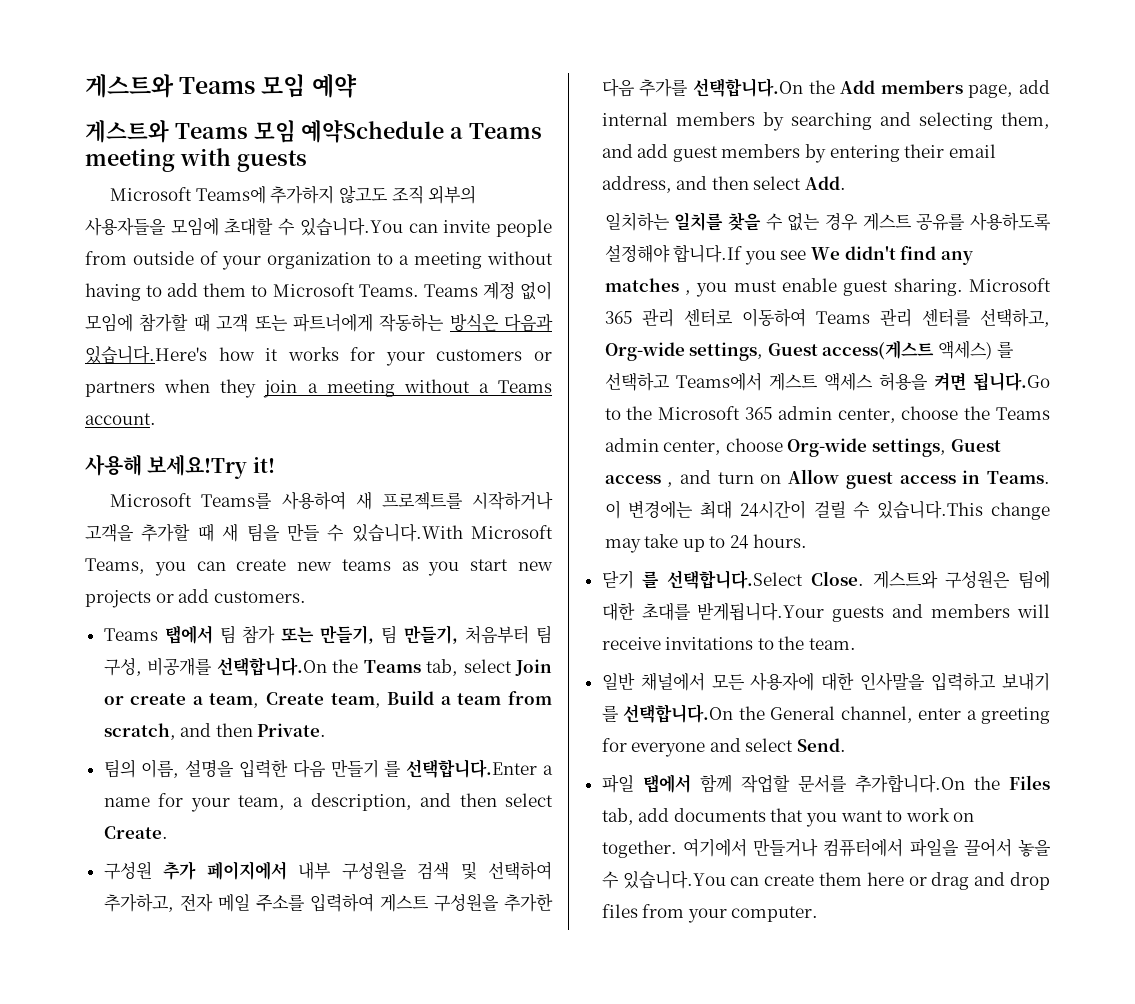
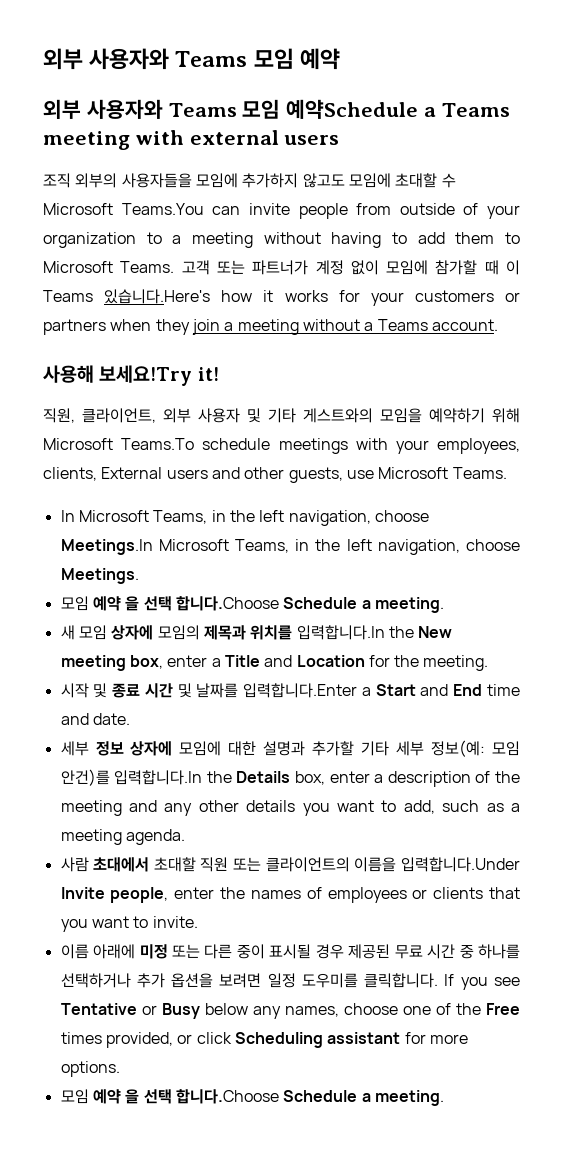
[85,74,174,98] 게스트와 -> [43,48,170,70] 외부 사용자와
[85,120,169,143] 게스트와 -> [43,99,163,119] 외부 사용자와
[236,150,307,172] [110,185,477,204] [85,217,403,236] guests // Microsoft Teams에 추가하지 않고도 조직 외부의 사용자들을 모임에 초대할 수 있습니다.You -> [189,130,340,145] [43,173,456,188] [43,203,204,215] external users // 조직 외부의 사용자들을 모임에 추가하지 않고도 모임에 초대할 수 Microsoft Teams.You
[423,284,478,297] Teams -> [181,260,309,275] 고객 또는 파트너가
[216,313,553,332] 고객 또는 파트너에게 작동하는 방식은 다음과 -> [506,260,521,275] [43,290,93,302] 이 Teams
[110,491,553,510] [85,523,553,542] [85,558,553,576] [85,589,306,608] [103,625,552,644] [103,657,552,676] [103,690,553,708] [103,723,327,740] [103,759,553,778] [103,793,553,812] [103,826,168,839] [103,861,552,880] [103,893,553,912] [601,78,1050,98] [601,112,1050,131] [601,144,996,163] [601,176,847,193] [604,212,1051,231] [604,244,973,265] [604,278,1051,297] [604,308,1050,327] [604,340,1014,361] [604,372,1050,391] [604,406,1050,423] [604,438,1001,457] [604,469,1050,489] [604,500,1050,520] [604,534,807,553] [601,570,1050,589] [601,602,1050,622] [601,636,857,650] [601,672,1050,691] [601,704,1050,724] [601,738,847,757] [601,774,1050,793] [601,808,975,827] [601,838,1051,858] [601,871,1050,890] [601,904,819,923] Microsoft Teams를 사용하여 새 프로젝트를 시작하거나 고객을 추가할 때 새 팀을 만들 수 있습니다.With Microsoft Teams, you can create new teams as you start new projects or add customers. // Teams 탭에서 팀 참가 또는 만들기, 팀 만들기, 처음부터 팀 구성, 비공개를 선택합니다.On the Teams tab, select Join or create a team, Create team, Build a team from scratch, and then Private. // 팀의 이름, 설명을 입력한 다음 만들기 를 선택합니다.Enter a name for your team, a description, and then select Create. // 구성원 추가 페이지에서 내부 구성원을 검색 및 선택하여 추가하고, 전자 메일 주소를 입력하여 게스트 구성원을 추가한 다음 추가를 선택합니다.On the Add members page, add internal members by searching and selecting them, and add guest members by entering their email address, and then select Add. // 일치하는 일치를 찾을 수 없는 경우 게스트 공유를 사용하도록 설정해야 합니다.If you see We didn't find any matches , you must enable guest sharing. Microsoft 365 관리 센터로 이동하여 Teams 관리 센터를 선택하고, Org-wide settings, Guest access(게스트 액세스) 를 선택하고 Teams에서 게스트 액세스 허용을 켜면 됩니다.Go to the Microsoft 365 admin center, choose the Teams admin center, choose Org-wide settings, Guest access , and turn on Allow guest access in Teams. 이 변경에는 최대 24시간이 걸릴 수 있습니다.This change may take up to 24 hours. // 닫기 를 선택합니다.Select Close. 게스트와 구성원은 팀에 대한 초대를 받게됩니다.Your guests and members will receive invitations to the team. // 일반 채널에서 모든 사용자에 대한 인사말을 입력하고 보내기 를 선택합니다.On the General channel, enter a greeting for everyone and select Send. // 파일 탭에서 함께 작업할 문서를 추가합니다.On the Files tab, add documents that you want to work on together. 여기에서 만들거나 컴퓨터에서 파일을 끌어서 놓을 수 있습니다.You can create them here or drag and drop files from your computer. -> [43,408,520,423] [43,438,521,454] [43,467,507,483] [60,510,429,526] [60,539,520,555] [60,568,139,584] [60,596,444,613] [60,625,453,640] [60,655,489,671] [60,683,520,698] [60,713,130,725] [60,740,520,757] [60,769,521,787] [60,800,520,816] [60,829,185,845] [60,857,520,872] [60,887,520,903] [60,916,198,932] [60,944,520,959] [60,973,520,990] [60,1003,520,1019] [60,1032,468,1048] [60,1061,120,1077] [60,1089,444,1106] 직원, 클라이언트, 외부 사용자 및 기타 게스트와의 모임을 예약하기 위해 Microsoft Teams.To schedule meetings with your employees, clients, External users and other guests, use Microsoft Teams. // In Microsoft Teams, in the left navigation, choose Meetings.In Microsoft Teams, in the left navigation, choose Meetings. // 모임 예약 을 선택 합니다.Choose Schedule a meeting. // 새 모임 상자에 모임의 제목과 위치를 입력합니다.In the New meeting box, enter a Title and Location for the meeting. // 시작 및 종료 시간 및 날짜를 입력합니다.Enter a Start and End time and date. // 세부 정보 상자에 모임에 대한 설명과 추가할 기타 세부 정보(예: 모임 안건)를 입력합니다.In the Details box, enter a description of the meeting and any other details you want to add, such as a meeting agenda. // 사람 초대에서 초대할 직원 또는 클라이언트의 이름을 입력합니다.Under Invite people, enter the names of employees or clients that you want to invite. // 이름 아래에 미정 또는 다른 중이 표시될 경우 제공된 무료 시간 중 하나를 선택하거나 추가 옵션을 보려면 일정 도우미를 클릭합니다. If you see Tentative or Busy below any names, choose one of the Free times provided, or click Scheduling assistant for more options. // 모임 예약 을 선택 합니다.Choose Schedule a meeting.

